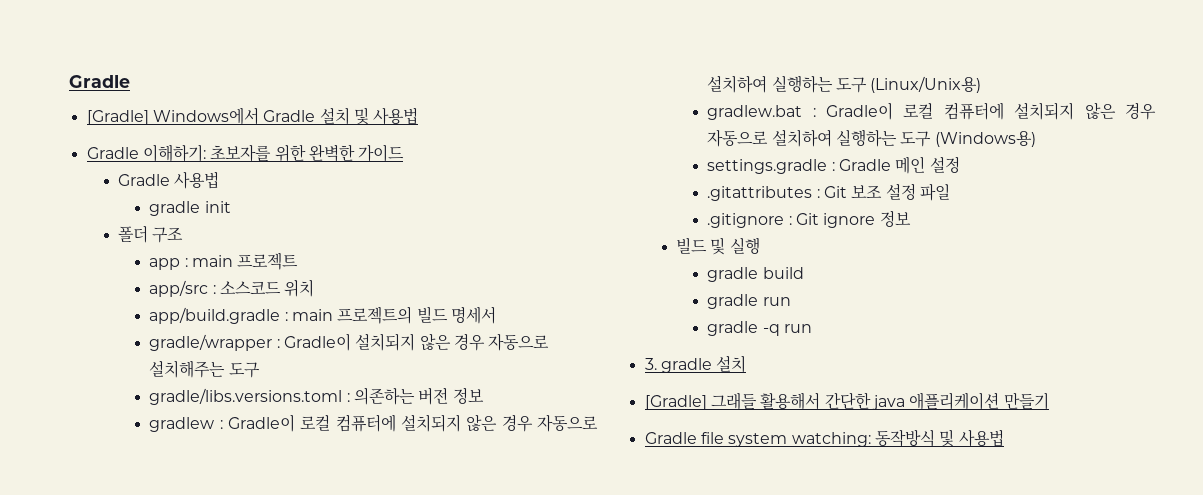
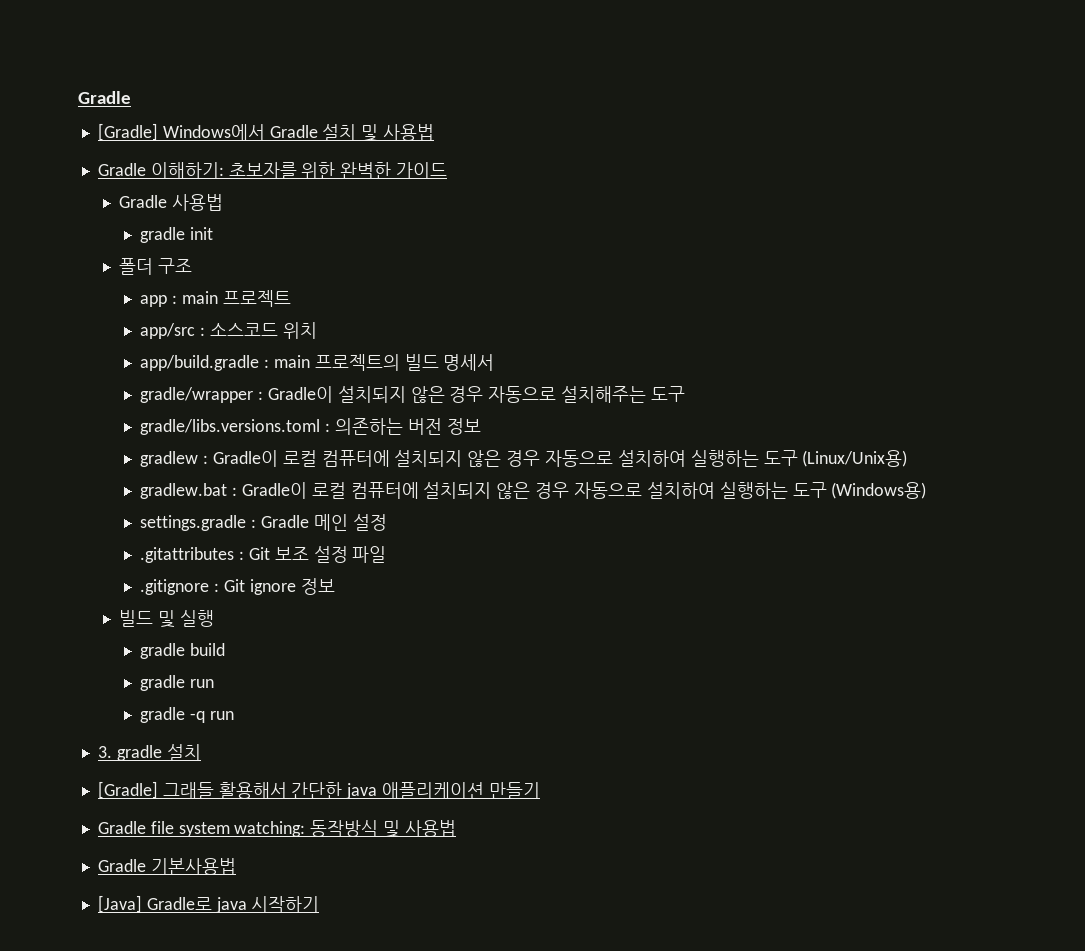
(1004, 438) none -> [97,858,236,875] [97,895,320,913] // Gradle 기본사용법 // [Java] Gradle로 java 시작하기

